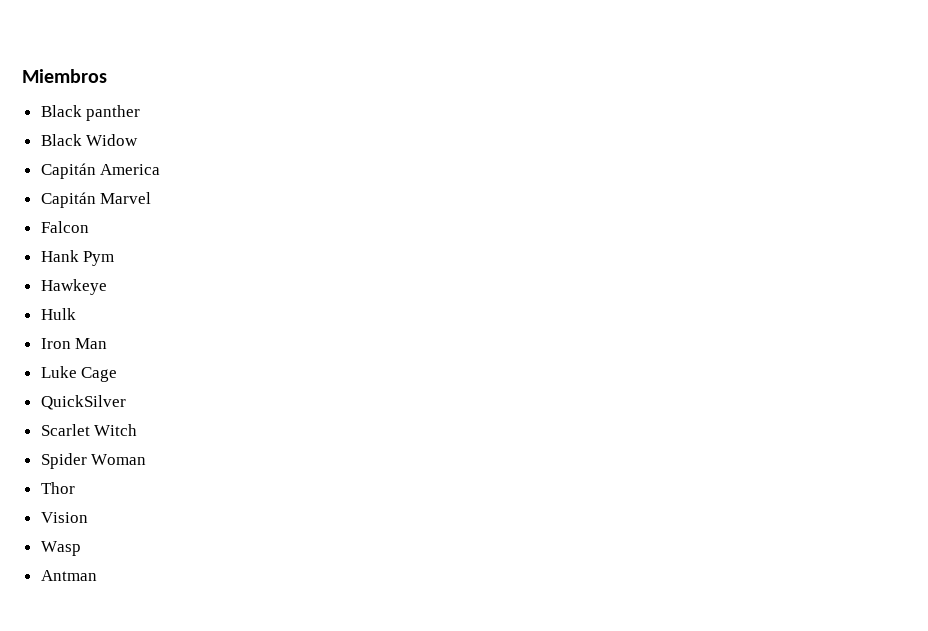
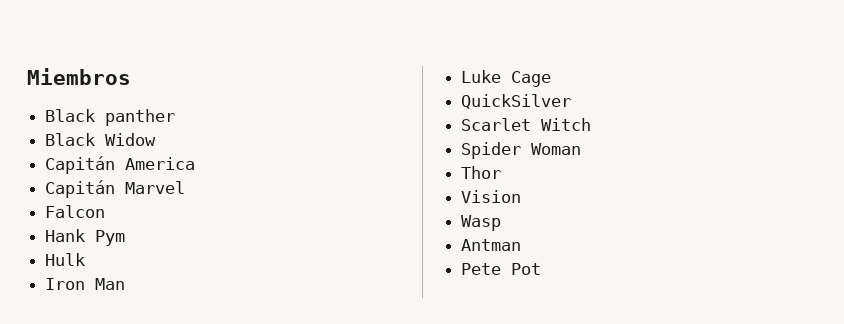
[40,279,107,295] // Hawkeye -> (126, 238) none
(97, 575) none -> [461,263,542,275] // Pete Pot

